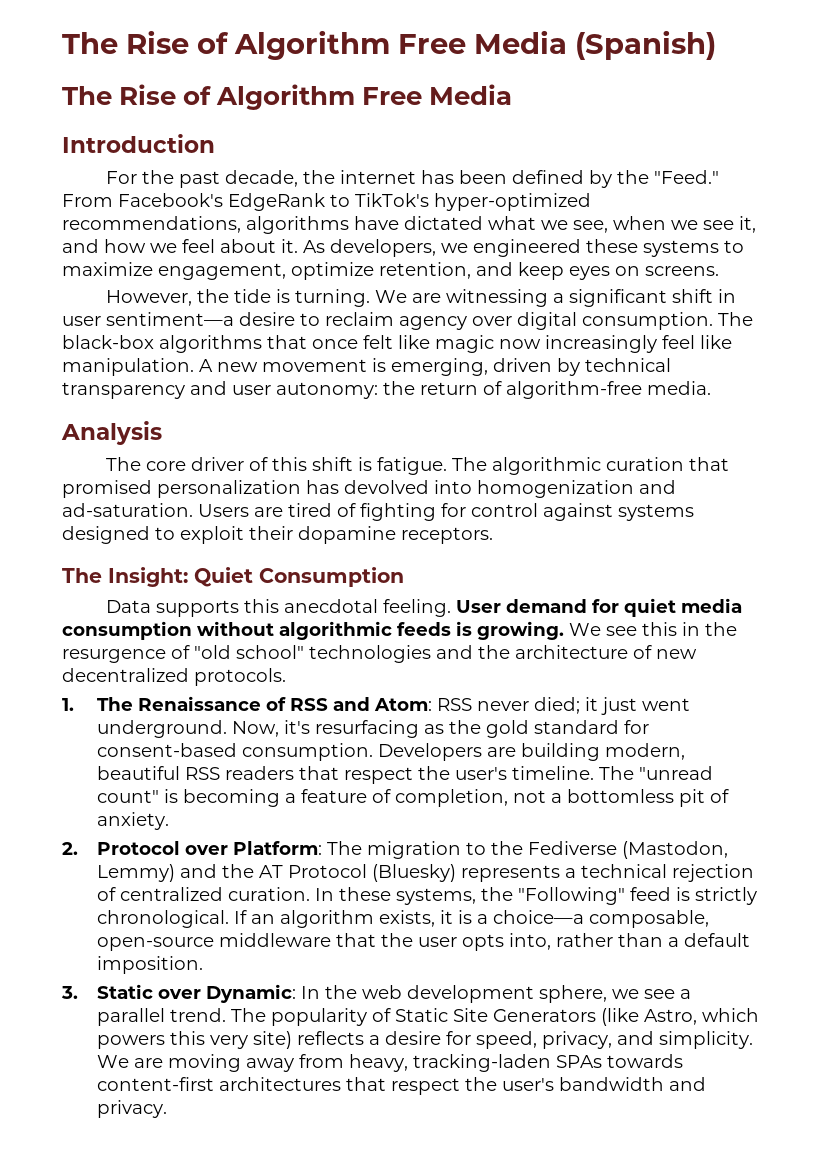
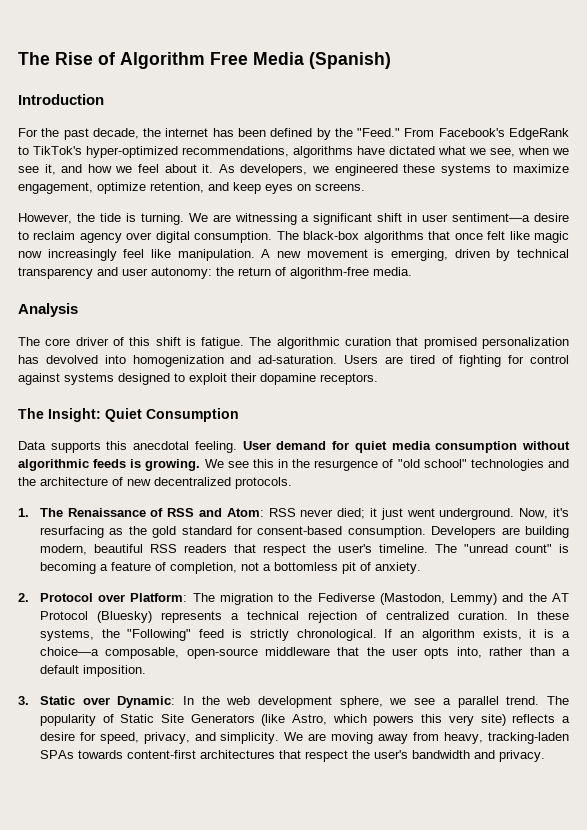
[62,84,513,110] // The Rise of Algorithm Free Media -> (391, 60) none

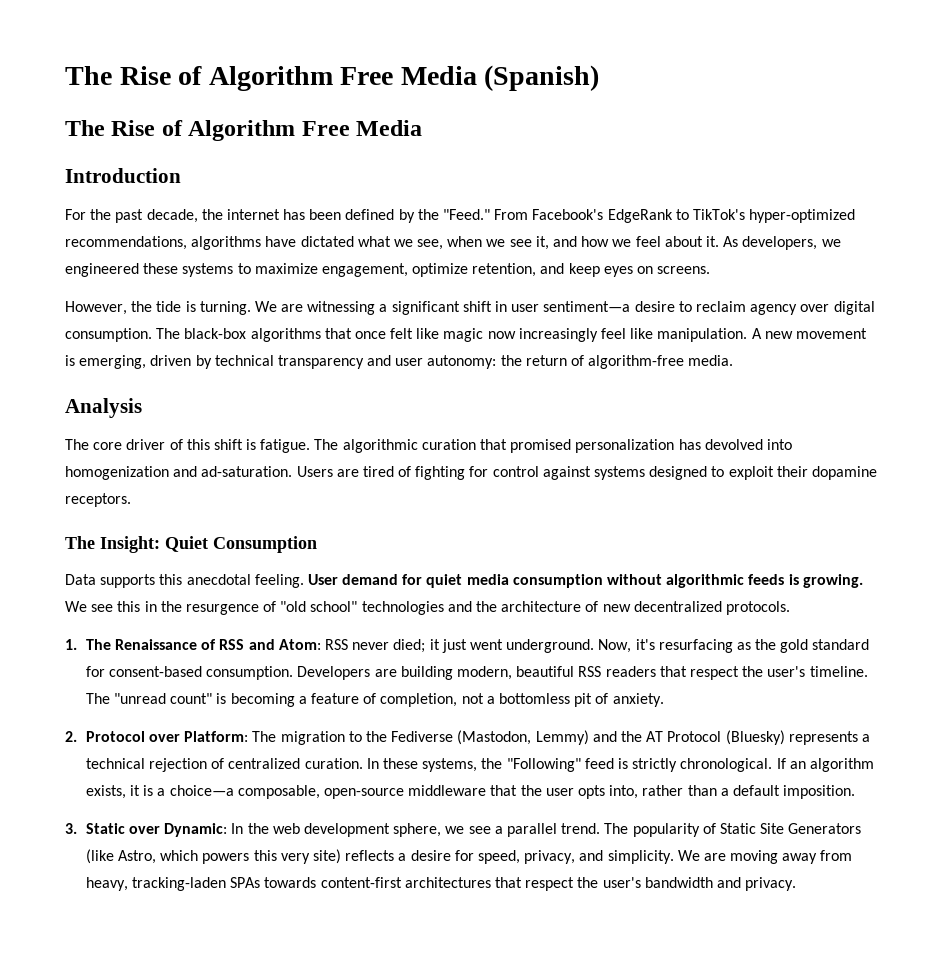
(391, 60) none -> [65,120,423,141] // The Rise of Algorithm Free Media

